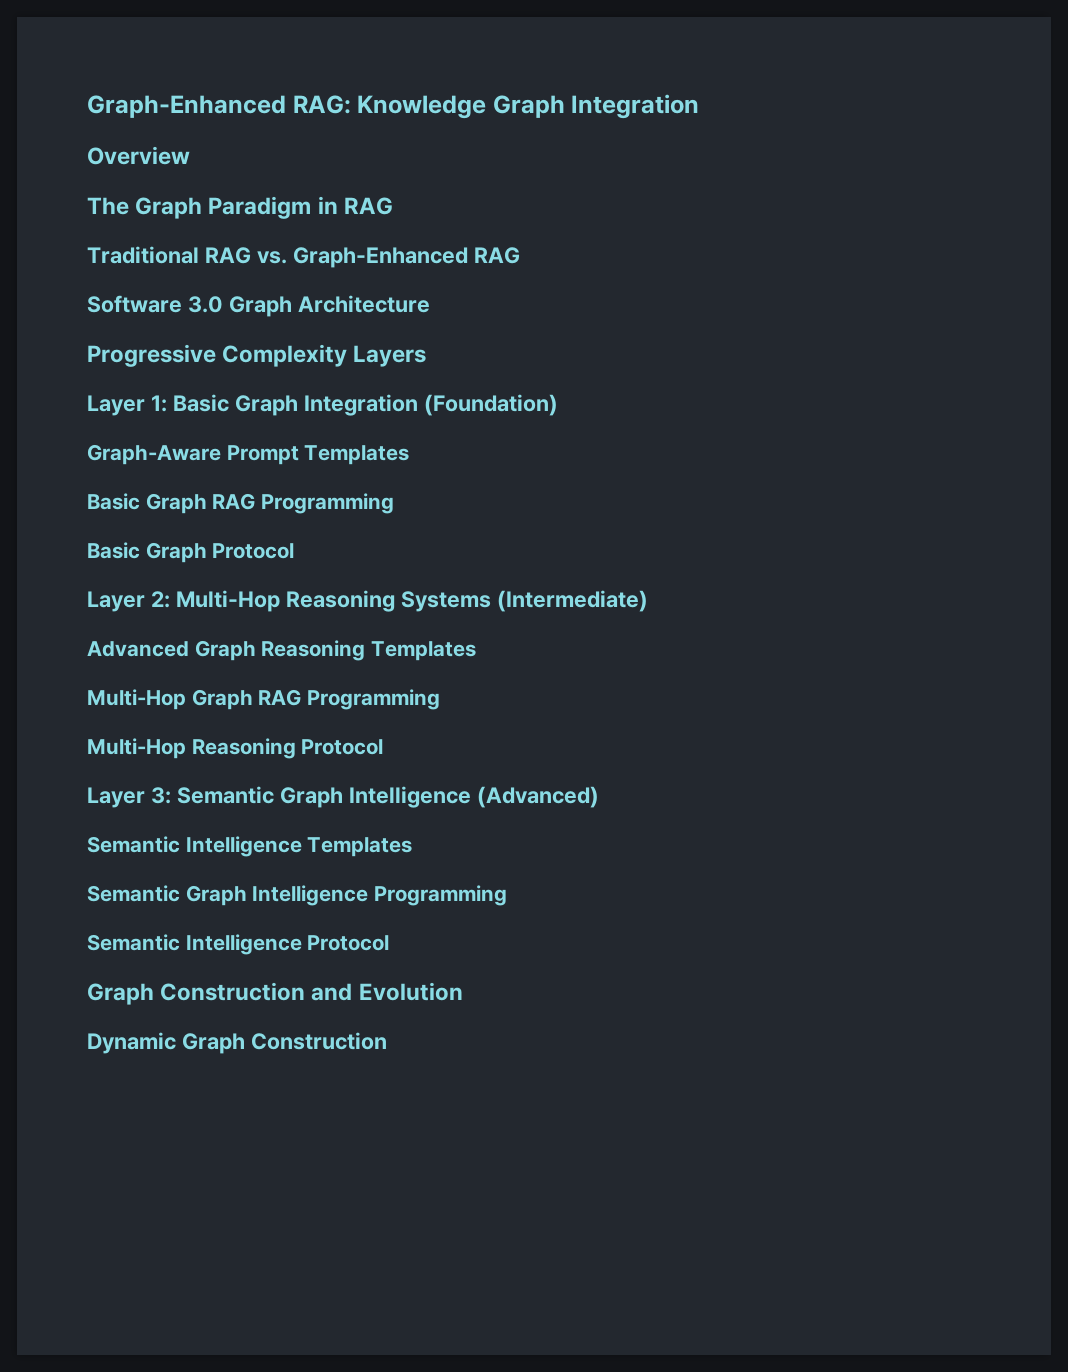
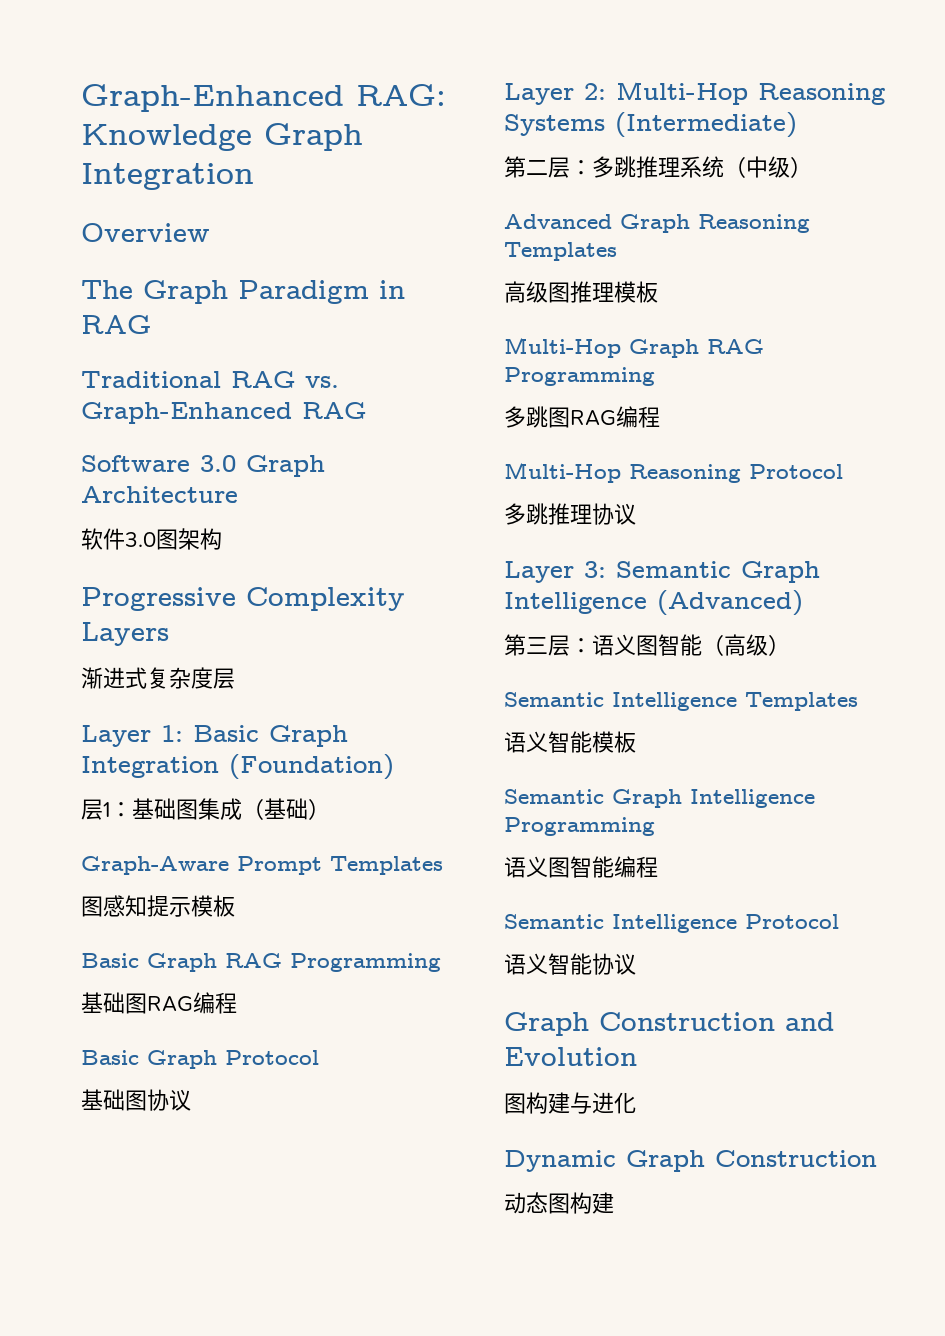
(430, 304) none -> [81,528,222,550] // 软件3.0图架构
(427, 356) none -> [81,667,235,689] // 渐进式复杂度层
(558, 405) none -> [81,798,330,820] // 层1：基础图集成（基础）
(410, 455) none -> [81,895,235,917] // 图感知提示模板
(395, 503) none -> [81,992,237,1014] // 基础图RAG编程
(295, 551) none -> [81,1089,191,1111] // 基础图协议
(648, 601) none -> [504,156,812,178] // 第二层：多跳推理系统（中级）
(477, 651) none -> [504,281,658,303] // 高级图推理模板
(441, 699) none -> [504,406,660,428] // 多跳图RAG编程
(384, 747) none -> [504,503,636,525] // 多跳推理协议
(599, 797) none -> [504,634,790,656] // 第三层：语义图智能（高级）
(413, 847) none -> [504,731,636,753] // 语义智能模板
(508, 895) none -> [504,856,658,878] // 语义图智能编程
(390, 943) none -> [504,953,636,975] // 语义智能协议
(463, 991) none -> [504,1092,636,1114] // 图构建与进化
(387, 1041) none -> [504,1192,614,1214] // 动态图构建

